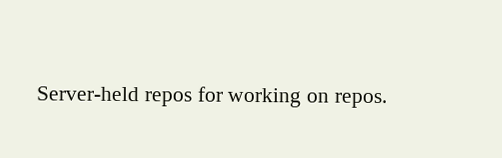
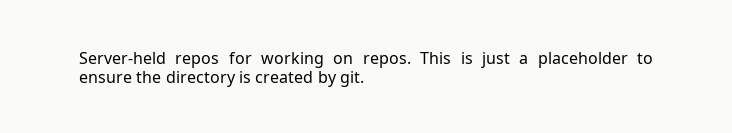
(388, 100) none -> [420,52,654,68] [79,71,364,87] This is just a placeholder to ensure the directory is created by git.

